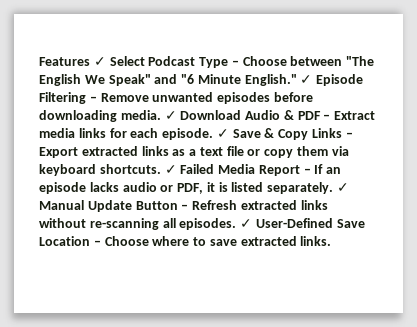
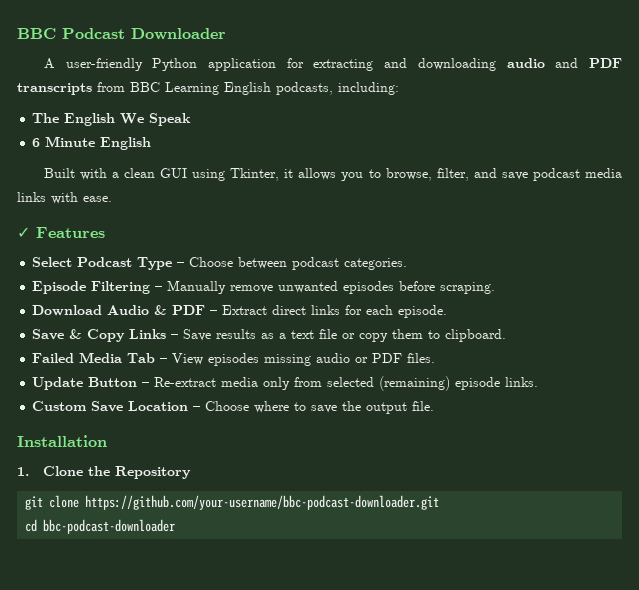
(39, 61) none -> [17,28,226,40] [43,58,622,71] [17,82,399,95] [32,113,192,126] [32,136,152,150] [43,168,622,181] [17,192,112,204] [17,227,30,238] BBC Podcast Downloader // A user-friendly Python application for extracting and downloading audio and PDF transcripts from BBC Learning English podcasts, including: // The English We Speak // 6 Minute English // Built with a clean GUI using Tkinter, it allows you to browse, filter, and save podcast media links with ease. // ✓
[93,57,106,66] ✓ -> (105, 232) //
[346,56,375,66] [39,74,313,86] "The English We Speak" and "6 Minute English." ✓ -> [292,257,408,270] podcast categories. //
[100,93,149,102] Remove -> [167,280,274,294] Manually remove
[39,110,177,122] downloading media. ✓ -> [440,282,496,294] scraping. //
[39,128,75,138] media -> [272,305,307,315] direct
[216,129,229,138] ✓ -> (448, 311) //
[39,146,169,158] Export extracted links -> [183,329,257,341] Save results
[331,146,349,156] [39,164,342,176] [39,182,350,194] [39,200,328,212] [39,218,333,230] via keyboard shortcuts. ✓ Failed Media Report – If an episode lacks audio or PDF, it is listed separately. ✓ Manual Update Button – Refresh extracted links without re-scanning all episodes. ✓ User-Defined -> [428,329,507,342] [32,352,436,366] [32,376,539,391] [32,401,88,411] to clipboard. // Failed Media Tab – View episodes missing audio or PDF files. // Update Button – Re-extract media only from selected (remaining) episode links. // Custom
[240,236,332,246] extracted links. -> [342,401,435,414] [17,435,107,447] [17,466,192,479] [25,495,440,510] [25,519,176,534] the output file. // Installation // 1. Clone the Repository // git clone https://github.com/your-username/bbc-podcast-downloader.git // cd bbc-podcast-downloader

